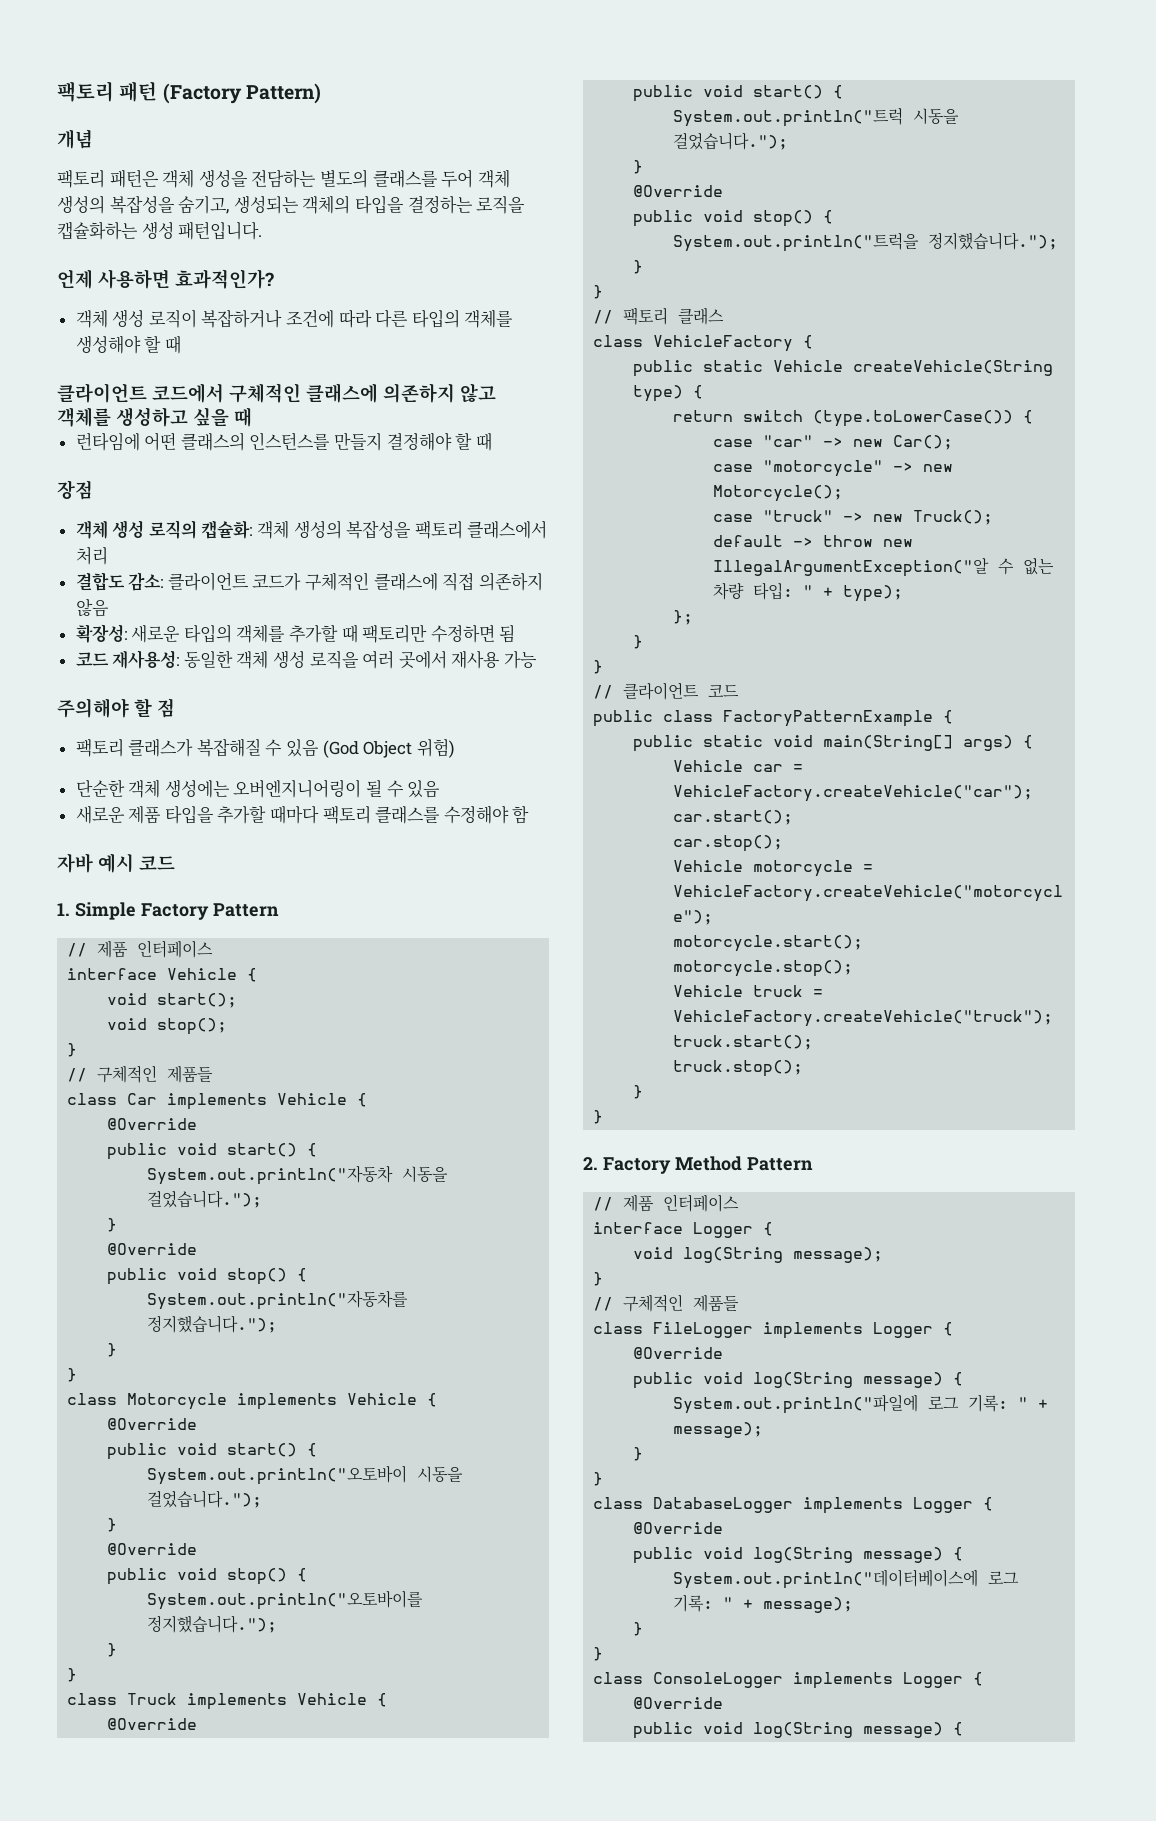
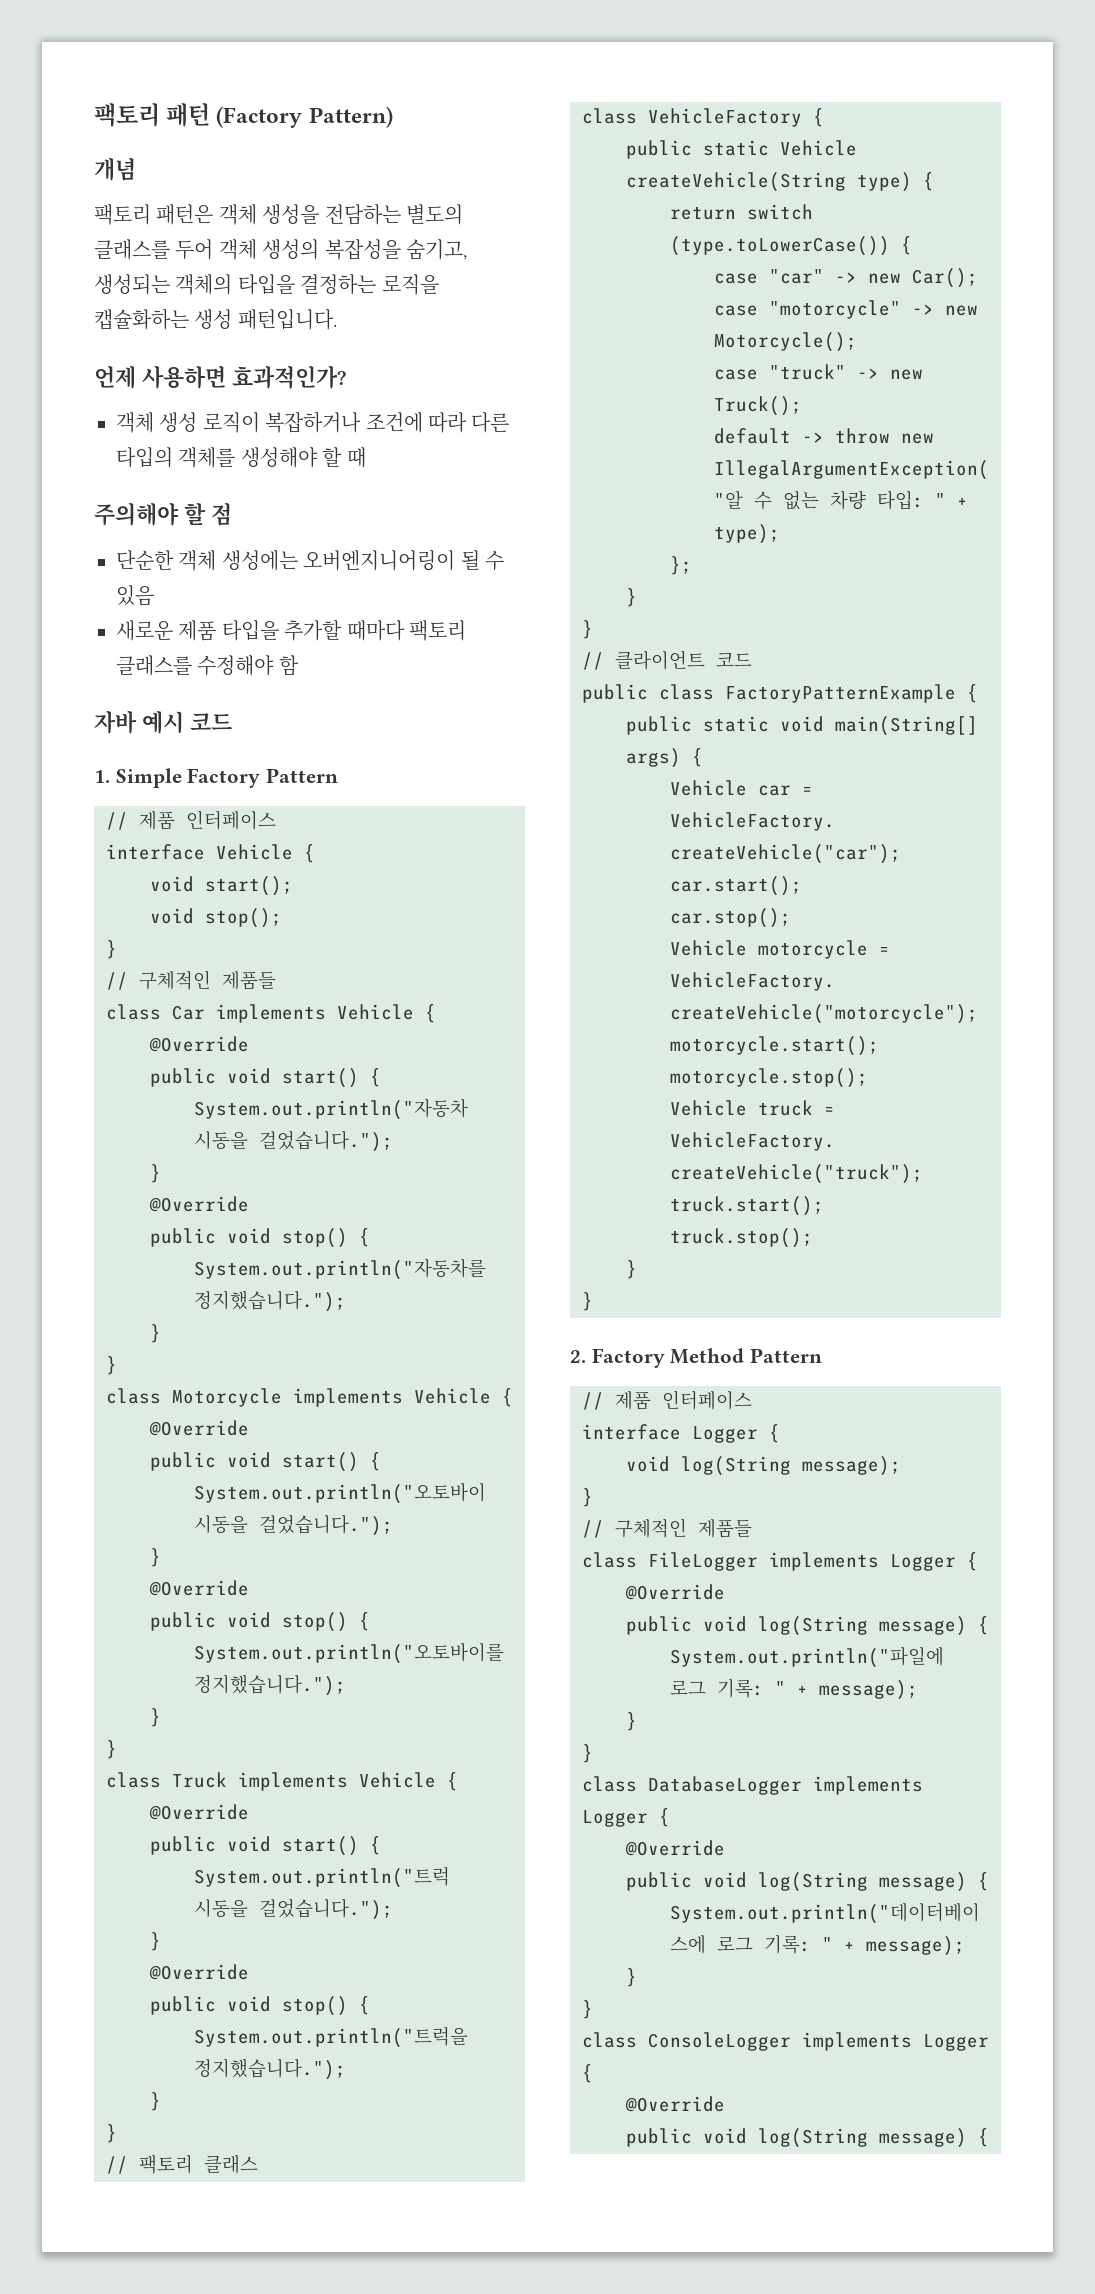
[57,383,496,403] [57,407,252,427] [75,432,492,451] [57,480,93,500] [75,520,548,539] [75,546,108,565] [75,572,543,591] [75,598,109,617] [75,624,516,643] [75,650,538,669] [57,698,175,718] [75,738,454,758] 클라이언트 코드에서 구체적인 클래스에 의존하지 않고 객체를 생성하고 싶을 때 // 런타임에 어떤 클래스의 인스턴스를 만들지 결정해야 할 때 // 장점 // 객체 생성 로직의 캡슐화: 객체 생성의 복잡성을 팩토리 클래스에서 처리 // 결합도 감소: 클라이언트 코드가 구체적인 클래스에 직접 의존하지 않음 // 확장성: 새로운 타입의 객체를 추가할 때 팩토리만 수정하면 됨 // 코드 재사용성: 동일한 객체 생성 로직을 여러 곳에서 재사용 가능 // 주의해야 할 점 // 팩토리 클래스가 복잡해질 수 있음 (God Object 위험) -> [94,503,232,526] 주의해야 할 점

